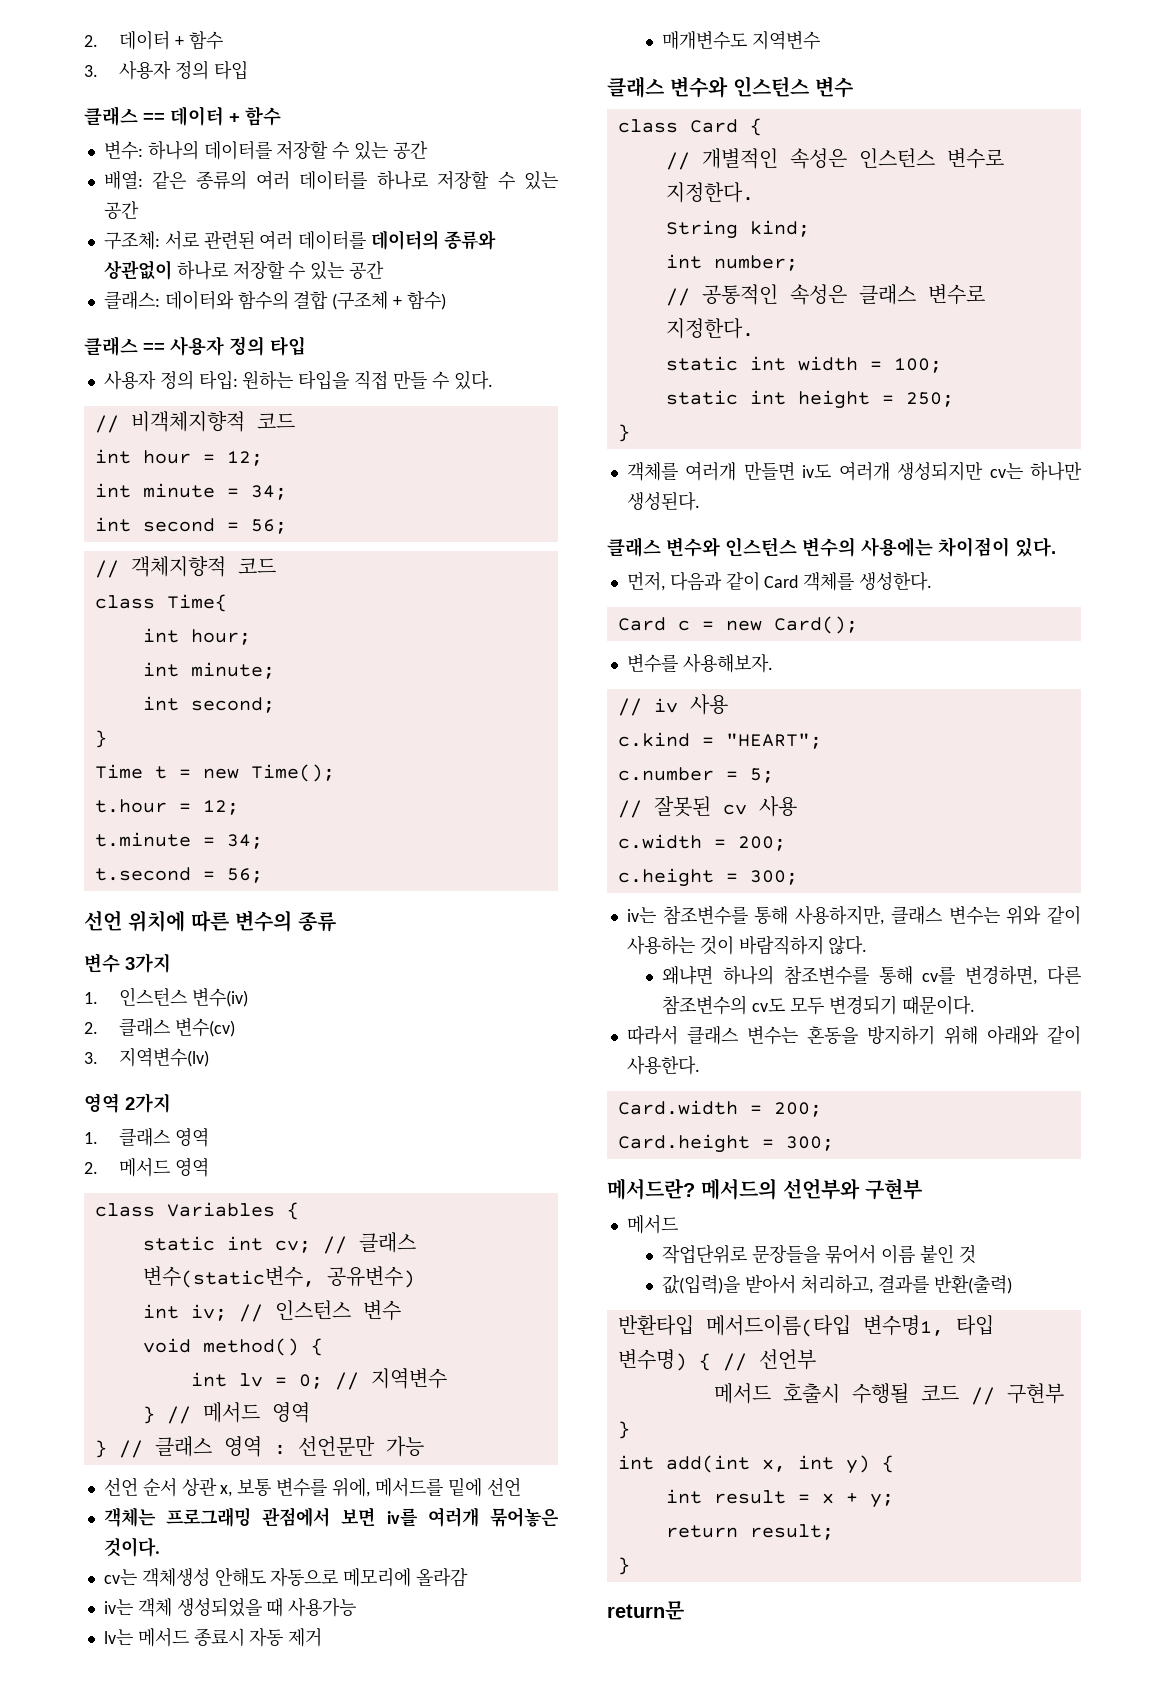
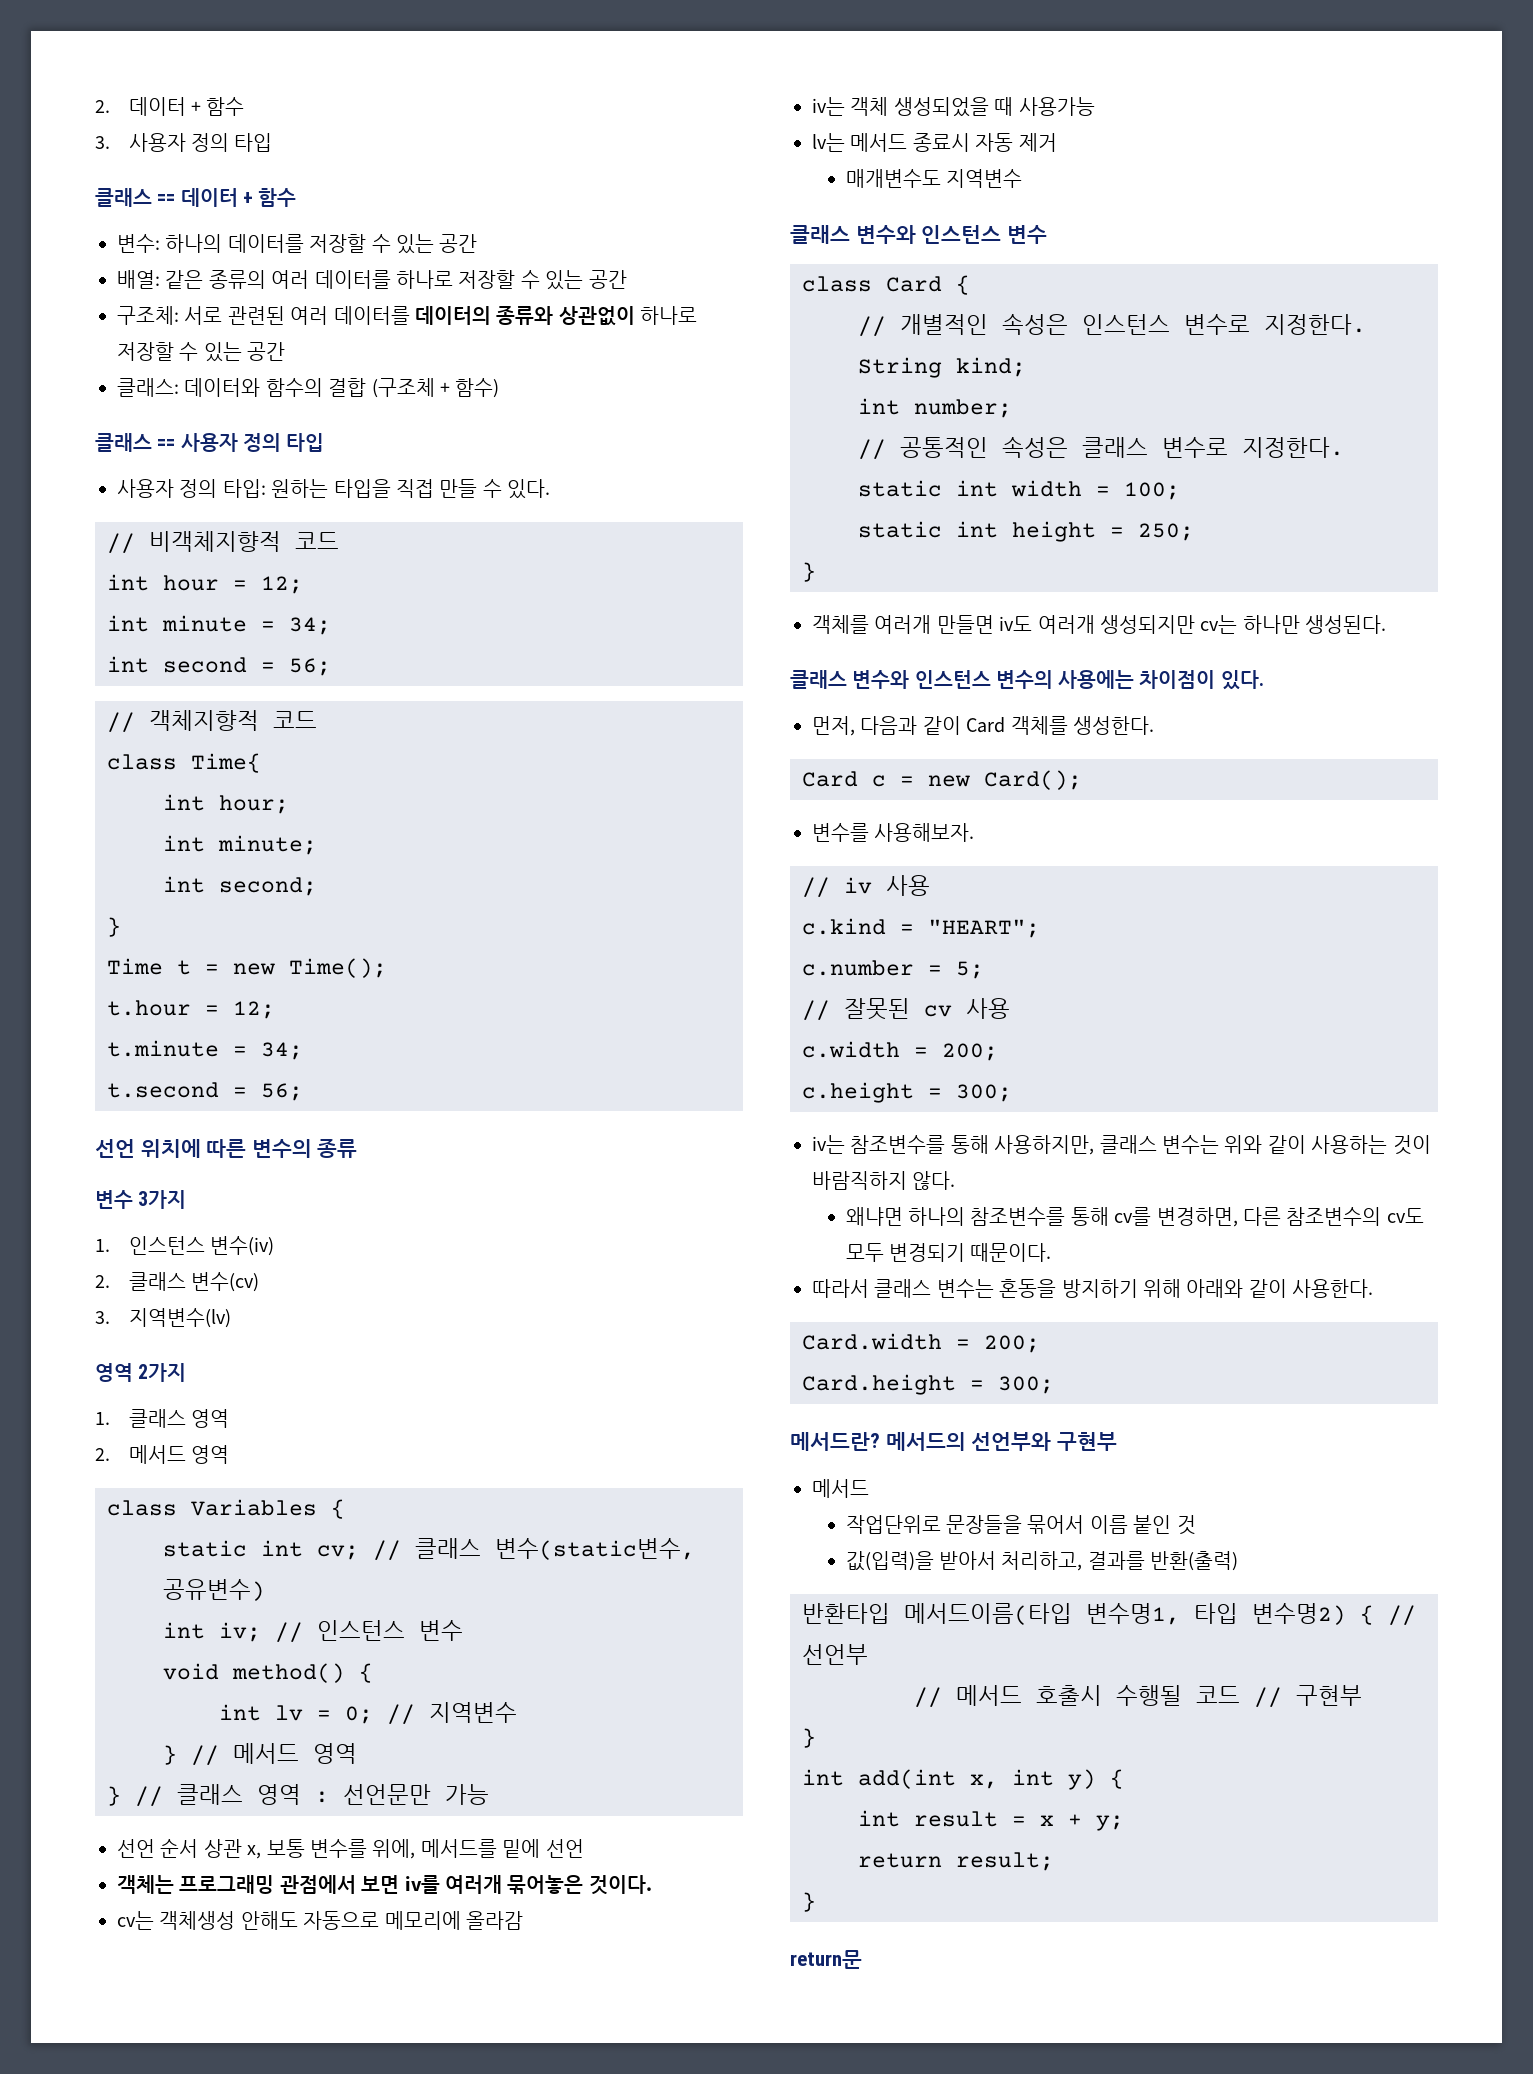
[617,1349,687,1371] 변수명) -> [1252,1603,1346,1625] 변수명2)
(816, 1359) none -> [914,1687,942,1707] //

